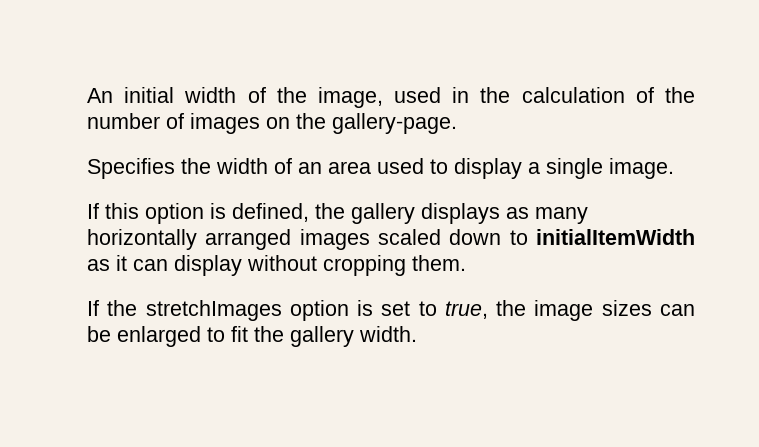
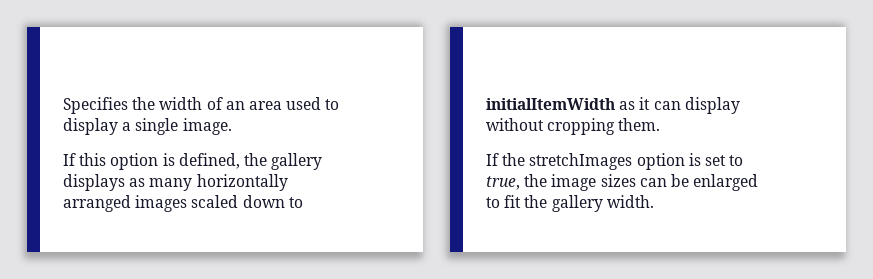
[87,87,695,108] [87,113,457,134] An initial width of the image, used in the calculation of the number of images on the gallery-page. // -> (63, 105) none

